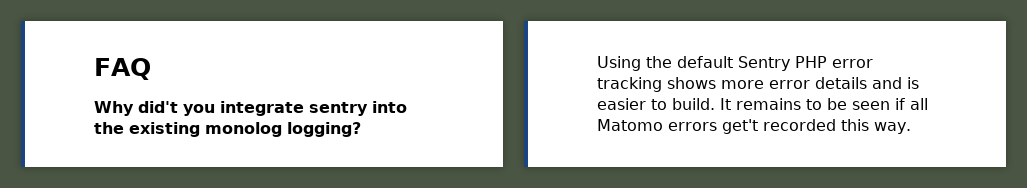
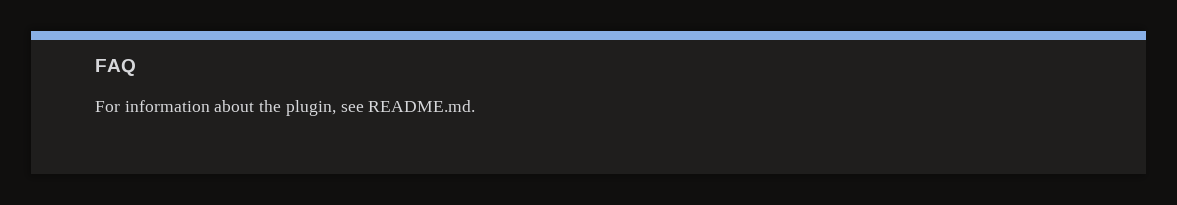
[94,101,407,116] [94,122,361,137] [597,56,873,71] [597,77,919,92] [597,98,928,110] [597,119,911,134] Why did't you integrate sentry into the existing monolog logging? // Using the default Sentry PHP error tracking shows more error details and is easier to build. It remains to be seen if all Matomo errors get't recorded this way. -> [95,100,476,116] For information about the plugin, see README.md.

